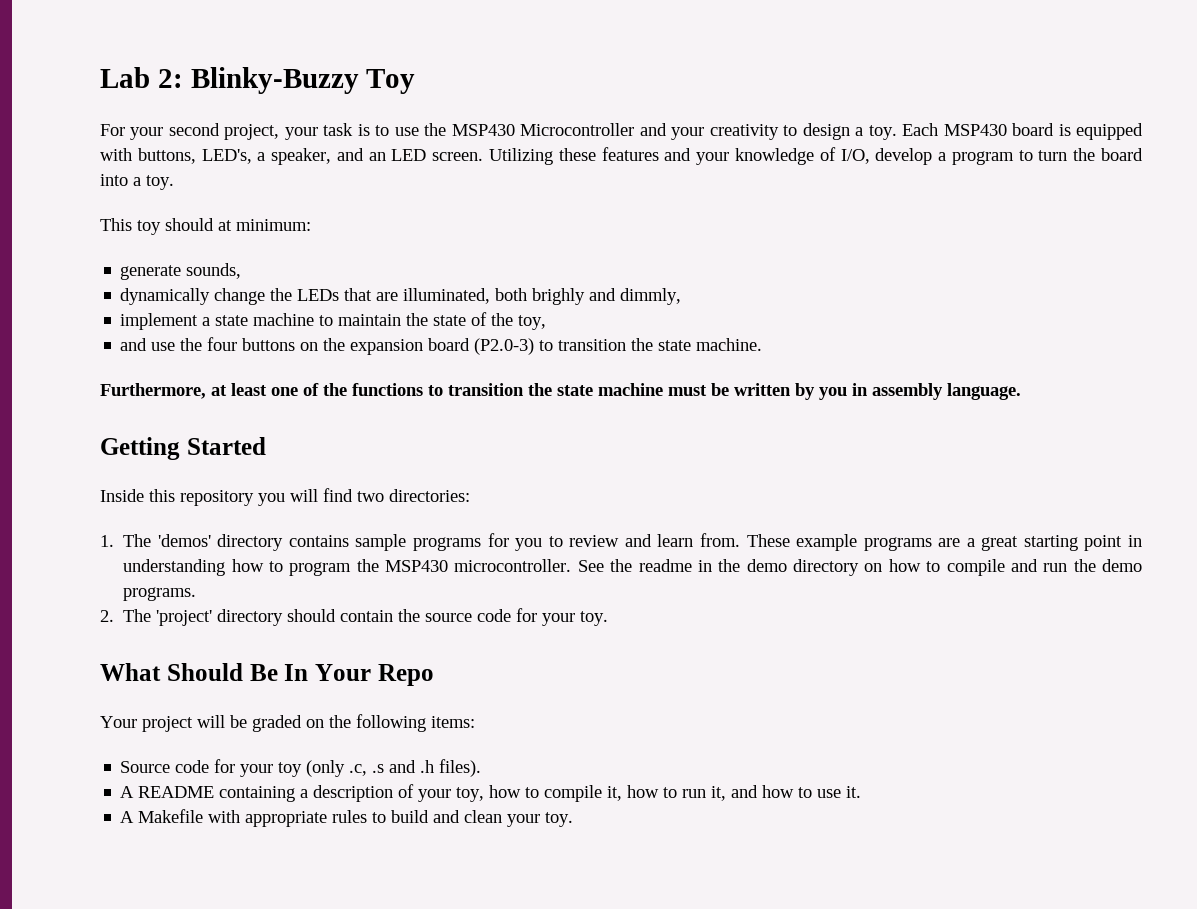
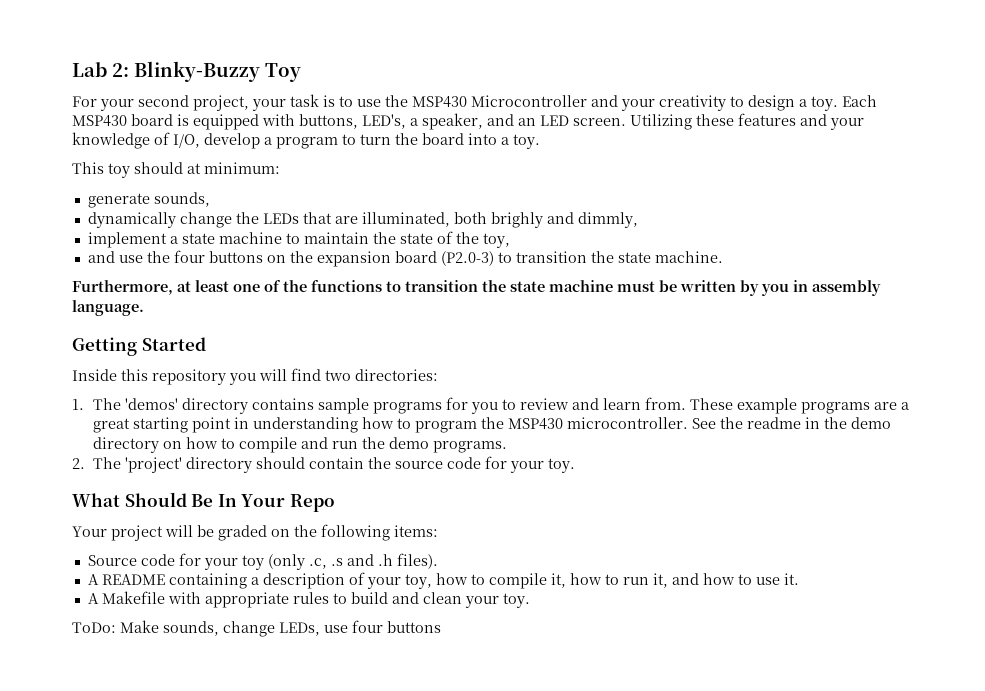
(574, 819) none -> [72,620,441,637] // ToDo: Make sounds, change LEDs, use four buttons

